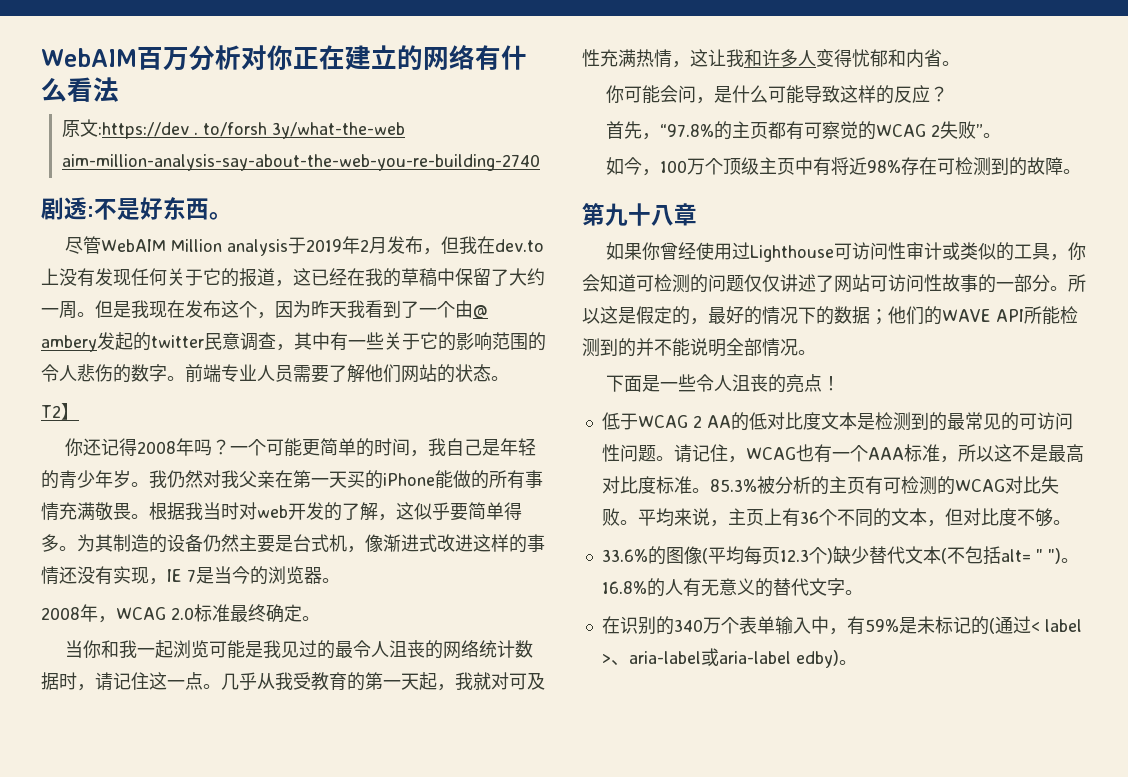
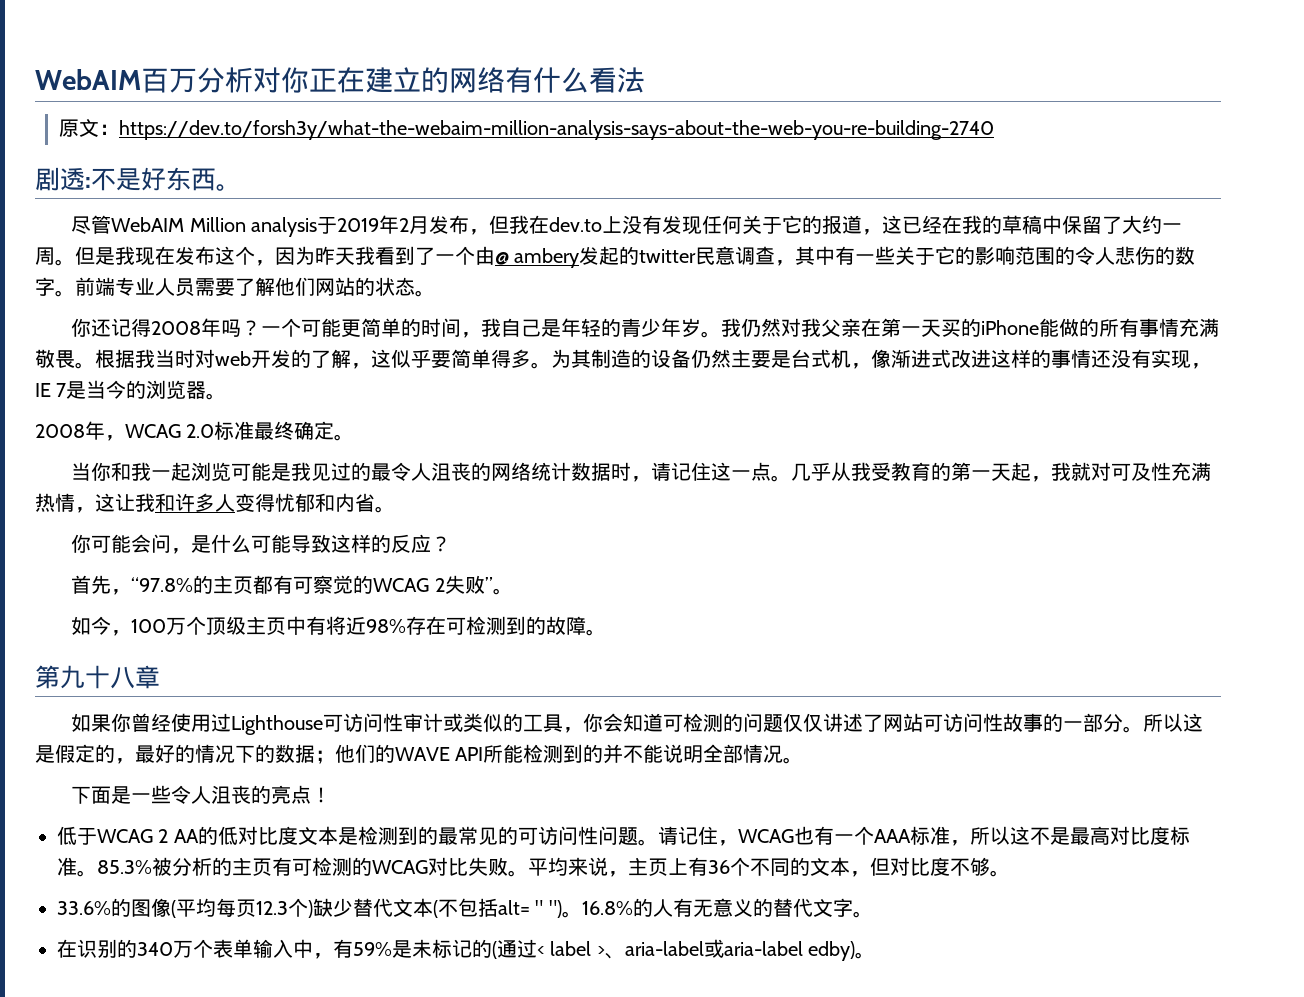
[98,122,406,139] [62,154,541,171] :https://dev . to/forsh 3y/what-the-web aim-million-analysis-say-about-the-web-you-re-building-2740 -> [99,120,995,140] ：https://dev.to/forsh3y/what-the-webaim-million-analysis-says-about-the-web-you-re-building-2740
[41,403,79,420] // T2】 -> (435, 293) none

